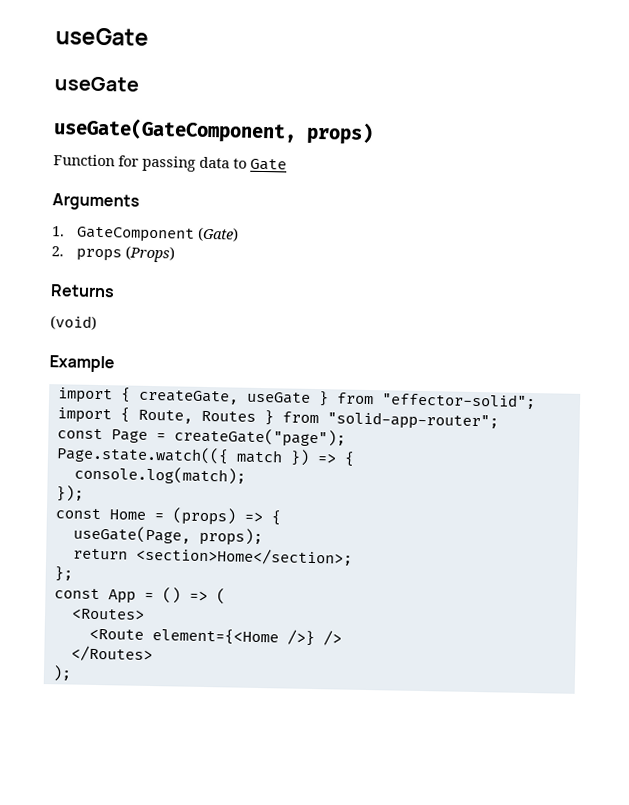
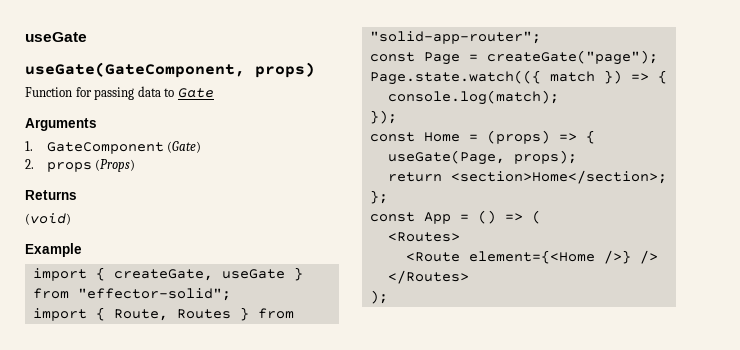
[55,27,149,46] [54,76,139,92] useGate // useGate -> [25,32,87,42] useGate

